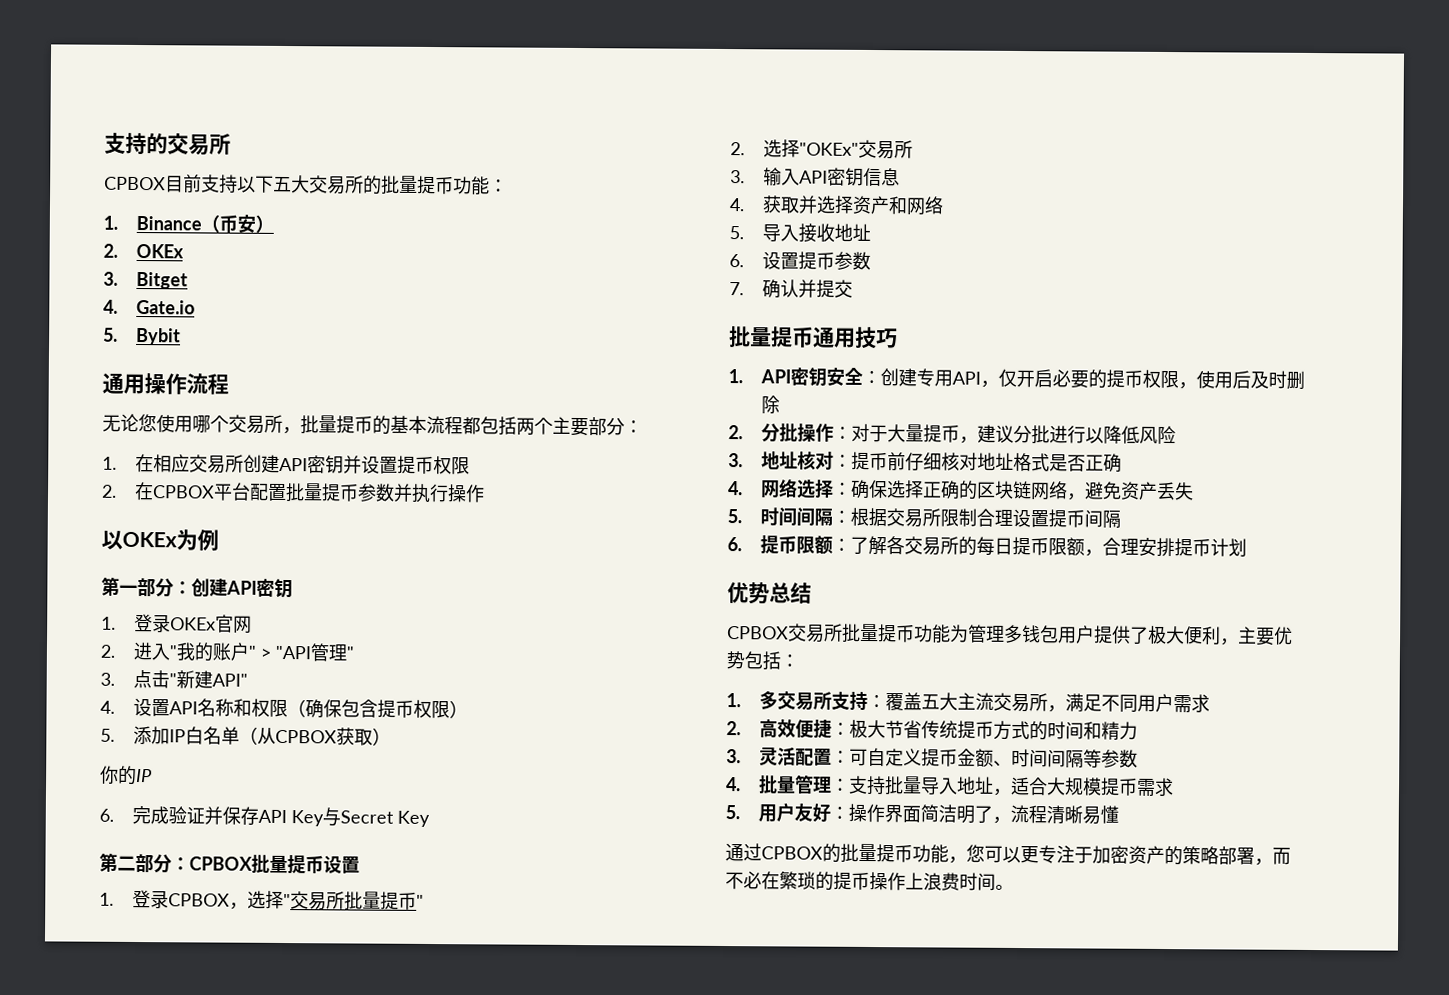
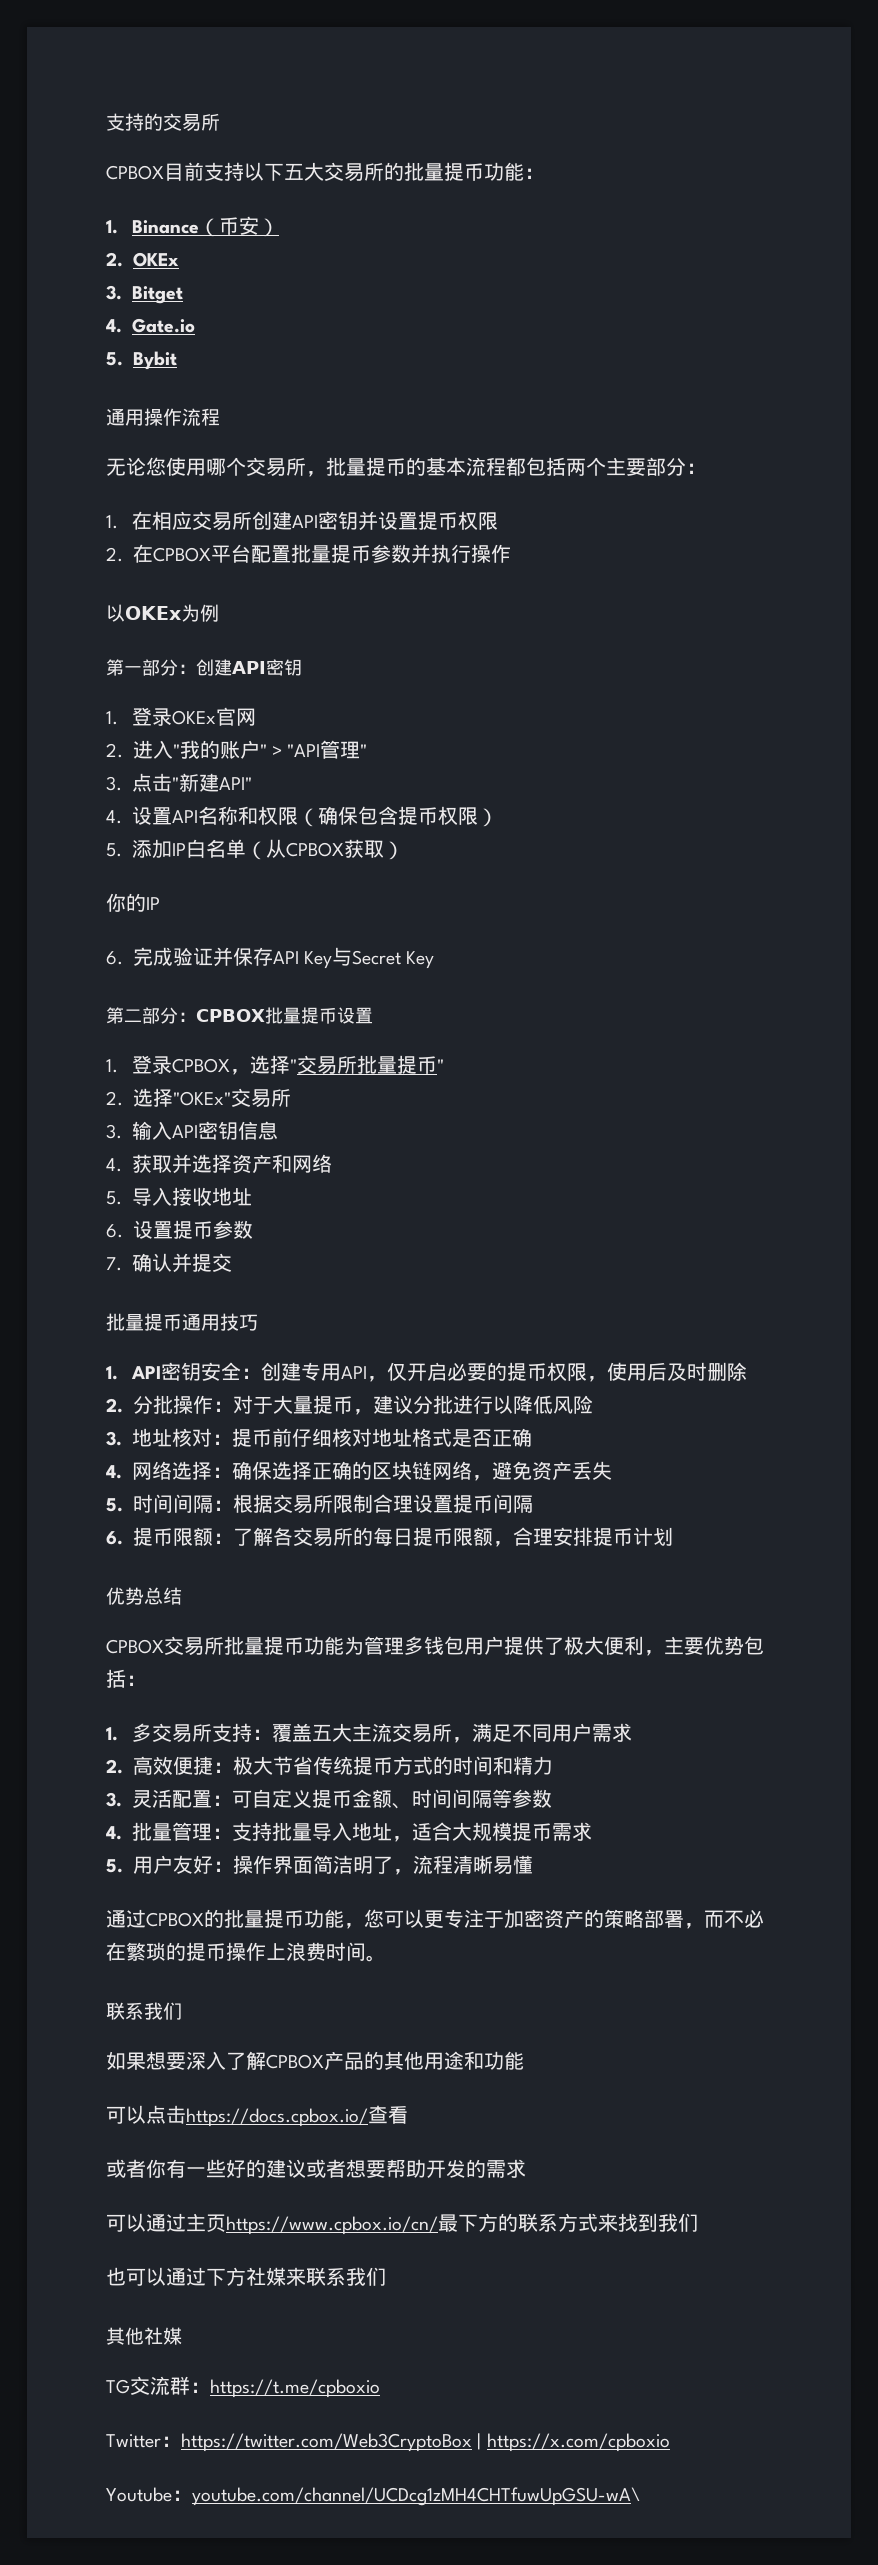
(1014, 887) none -> [106,2002,182,2020] [106,2051,524,2070] [106,2105,408,2127] [106,2159,526,2178] [106,2213,698,2235] [106,2267,386,2286] [106,2327,182,2345] [106,2376,380,2398] [106,2433,670,2452] [106,2487,640,2506] // 联系我们 // 如果想要深入了解CPBOX产品的其他用途和功能 // 可以点击https://docs.cpbox.io/查看 // 或者你有一些好的建议或者想要帮助开发的需求 // 可以通过主页https://www.cpbox.io/cn/最下方的联系方式来找到我们 // 也可以通过下方社媒来联系我们 // 其他社媒 // TG交流群：https://t.me/cpboxio // Twitter：https://twitter.com/Web3CryptoBox | https://x.com/cpboxio // Youtube：youtube.com/channel/UCDcg1zMH4CHTfuwUpGSU-wA\

